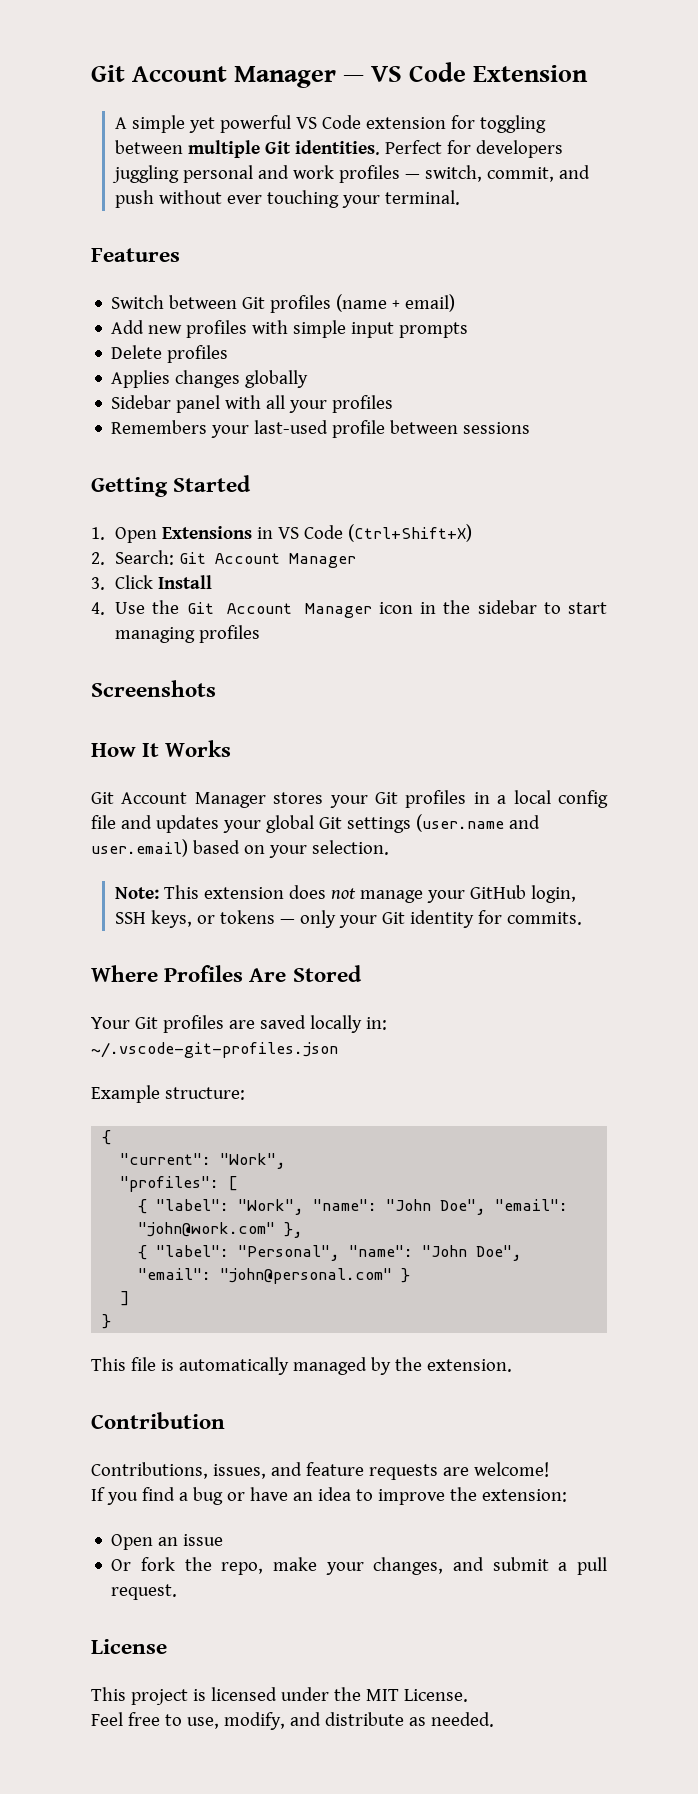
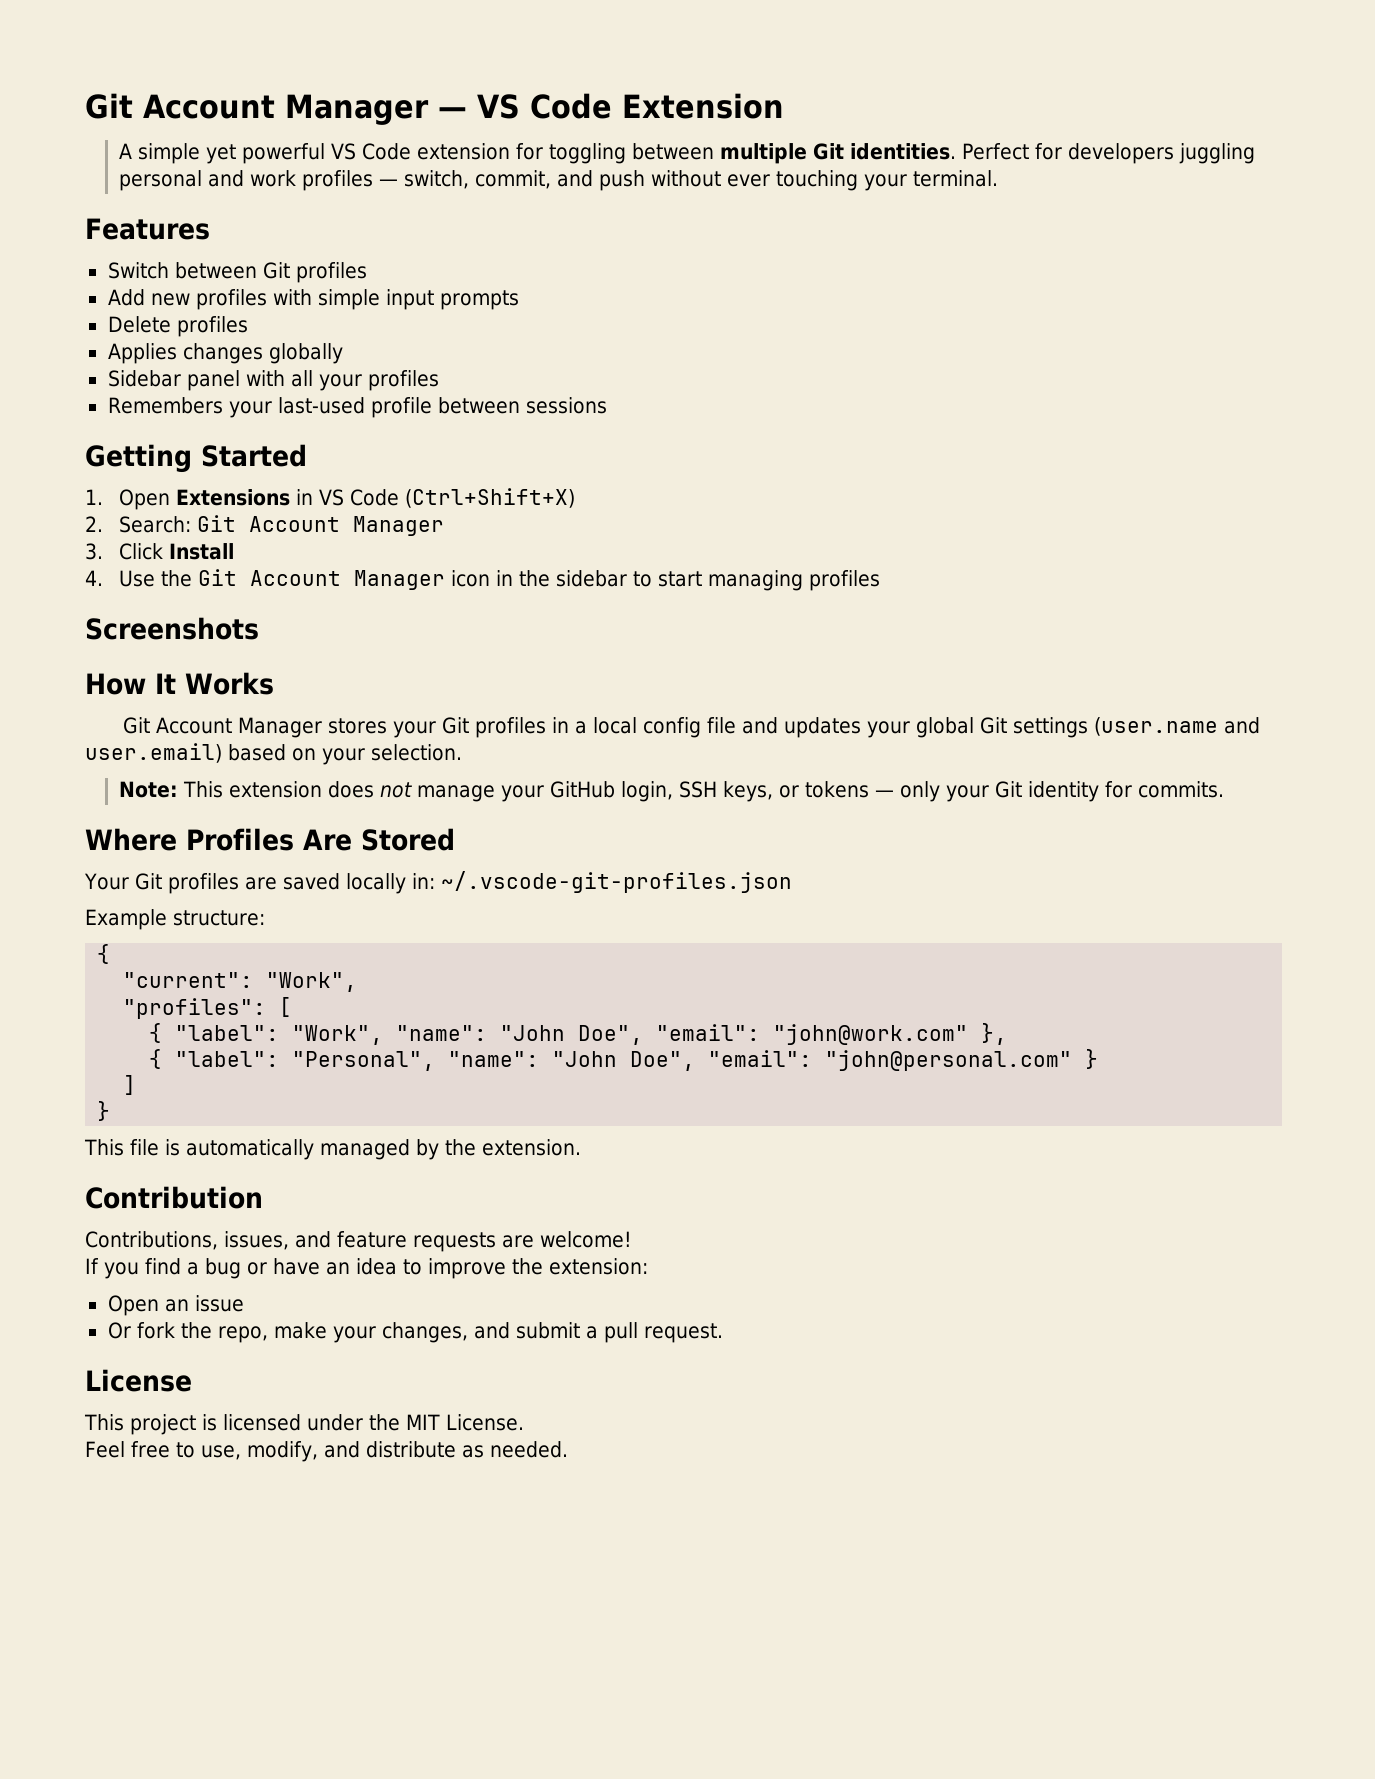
[336,294,456,312] (name + email) -> (367, 272) none

